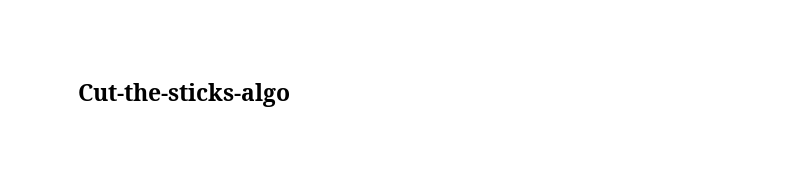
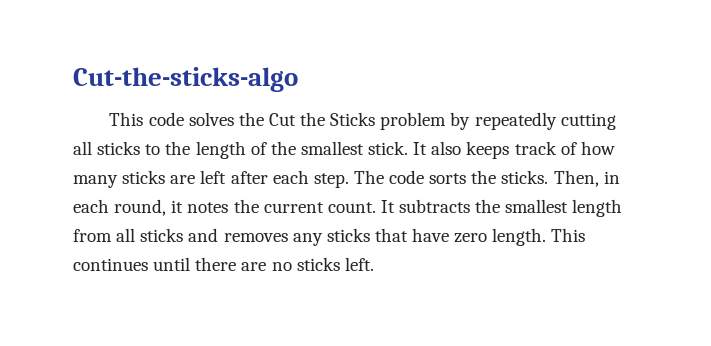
(290, 95) none -> [109,112,616,130] [73,141,615,159] [73,170,620,188] [73,199,623,217] [73,228,586,246] [73,257,374,271] // This code solves the Cut the Sticks problem by repeatedly cutting all sticks to the length of the smallest stick. It also keeps track of how many sticks are left after each step. The code sorts the sticks. Then, in each round, it notes the current count. It subtracts the smallest length from all sticks and removes any sticks that have zero length. This continues until there are no sticks left.

